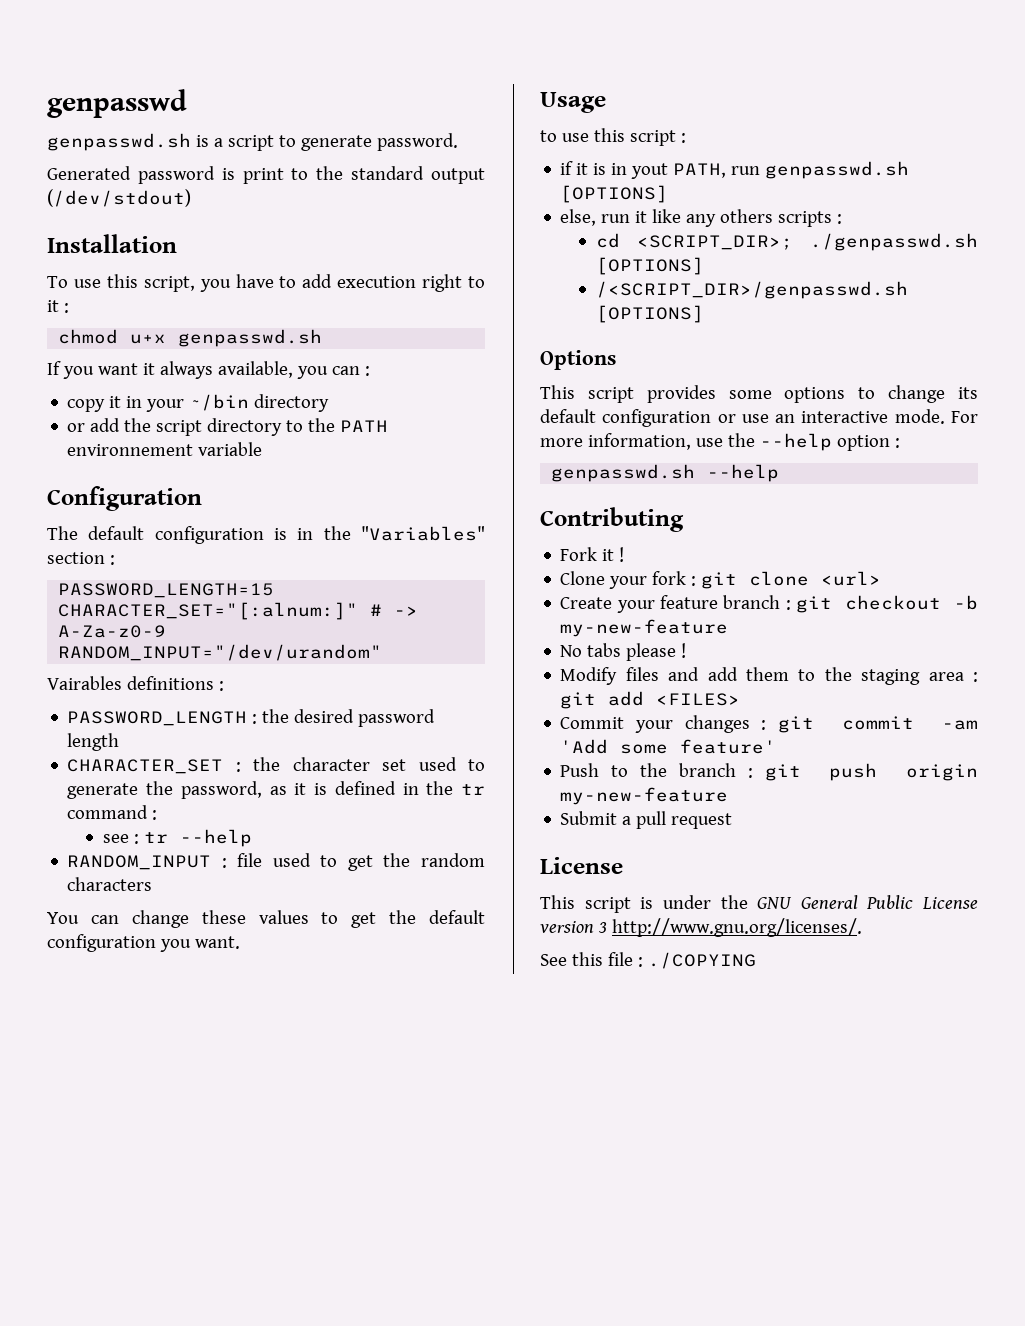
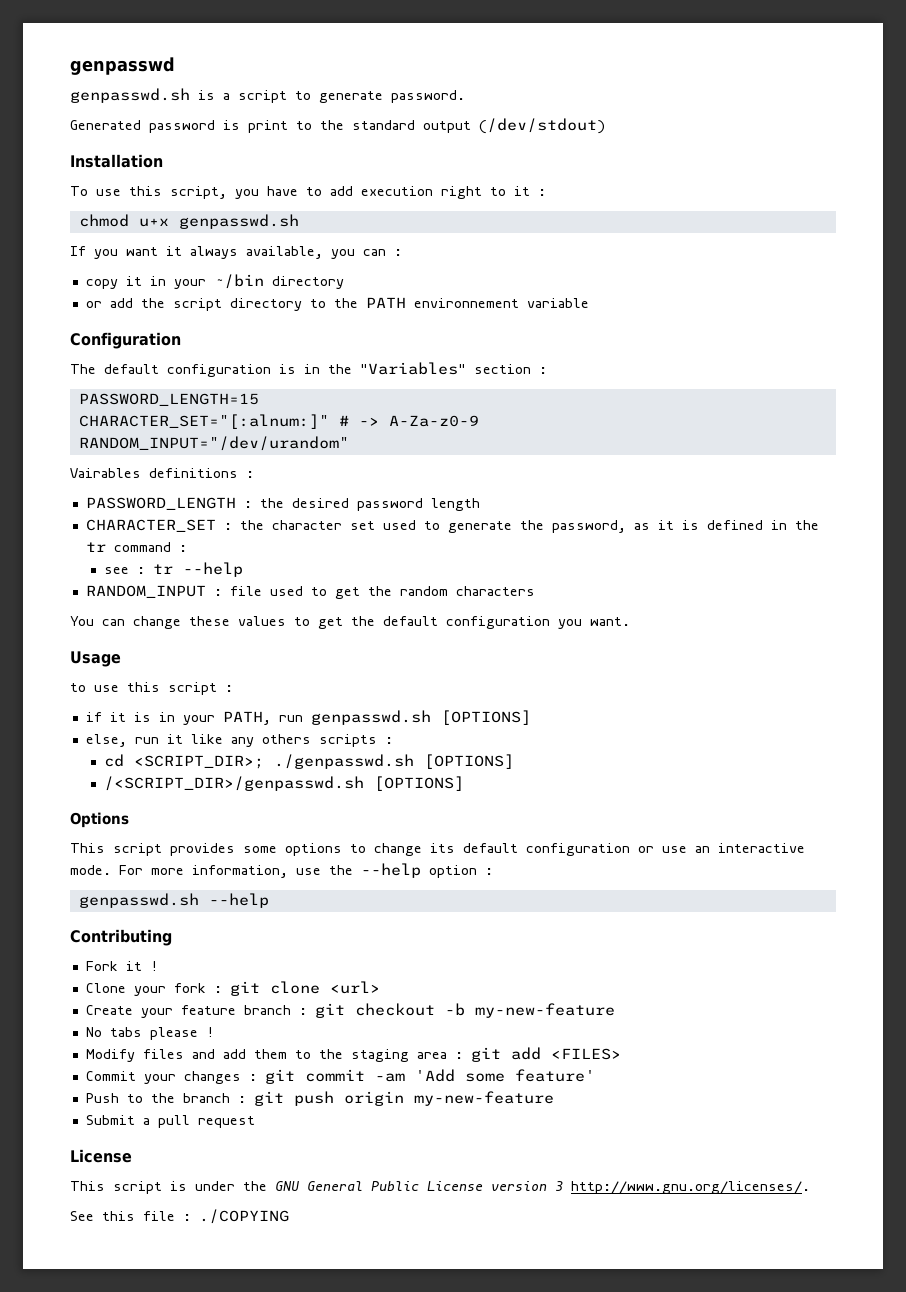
[631,163,669,179] yout -> [182,715,215,725] your

